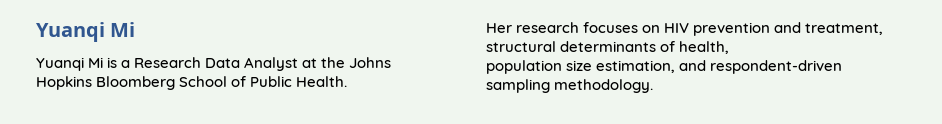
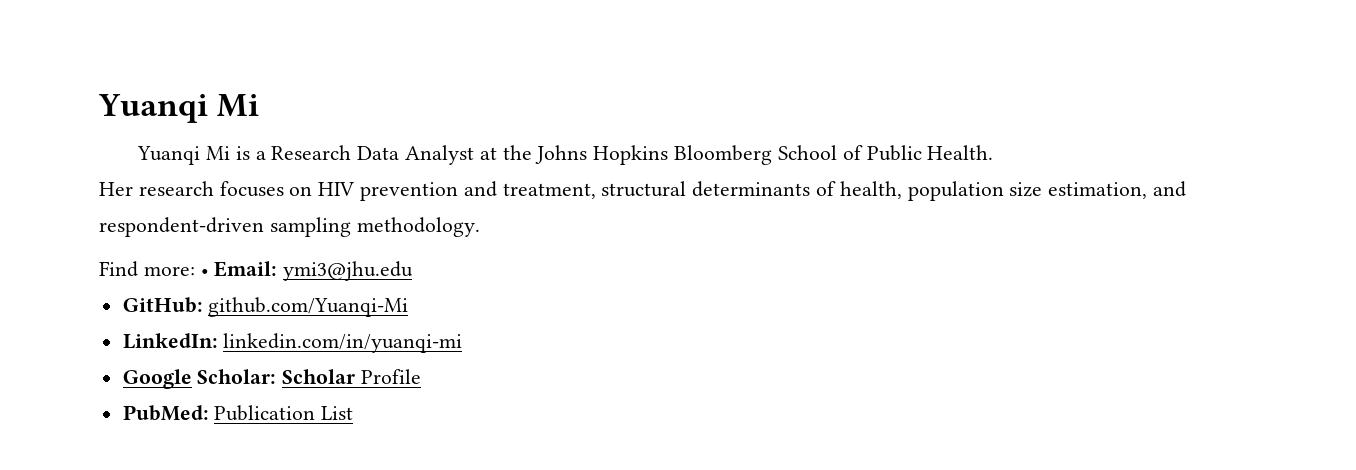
(730, 47) // -> (902, 190) none
(654, 86) none -> [99,261,414,281] [122,297,409,317] [122,333,463,353] [122,369,422,389] [122,405,354,421] // Find more: • Email: ymi3@jhu.edu // GitHub: github.com/Yuanqi-Mi // LinkedIn: linkedin.com/in/yuanqi-mi // Google Scholar: Scholar Profile // PubMed: Publication List

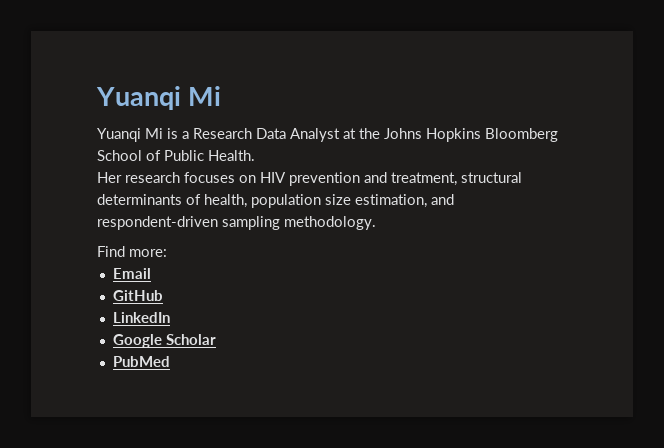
[200,261,414,281] [122,297,409,317] [122,333,463,353] • Email: ymi3@jhu.edu // GitHub: github.com/Yuanqi-Mi // LinkedIn: linkedin.com/in/yuanqi-mi -> [112,268,151,279] [112,290,163,301] [112,312,170,323] // Email // GitHub // LinkedIn
[197,369,277,384] Scholar: -> (162, 341) none
[361,369,422,384] [122,405,354,421] Profile // PubMed: Publication List -> [112,356,170,367] // PubMed

